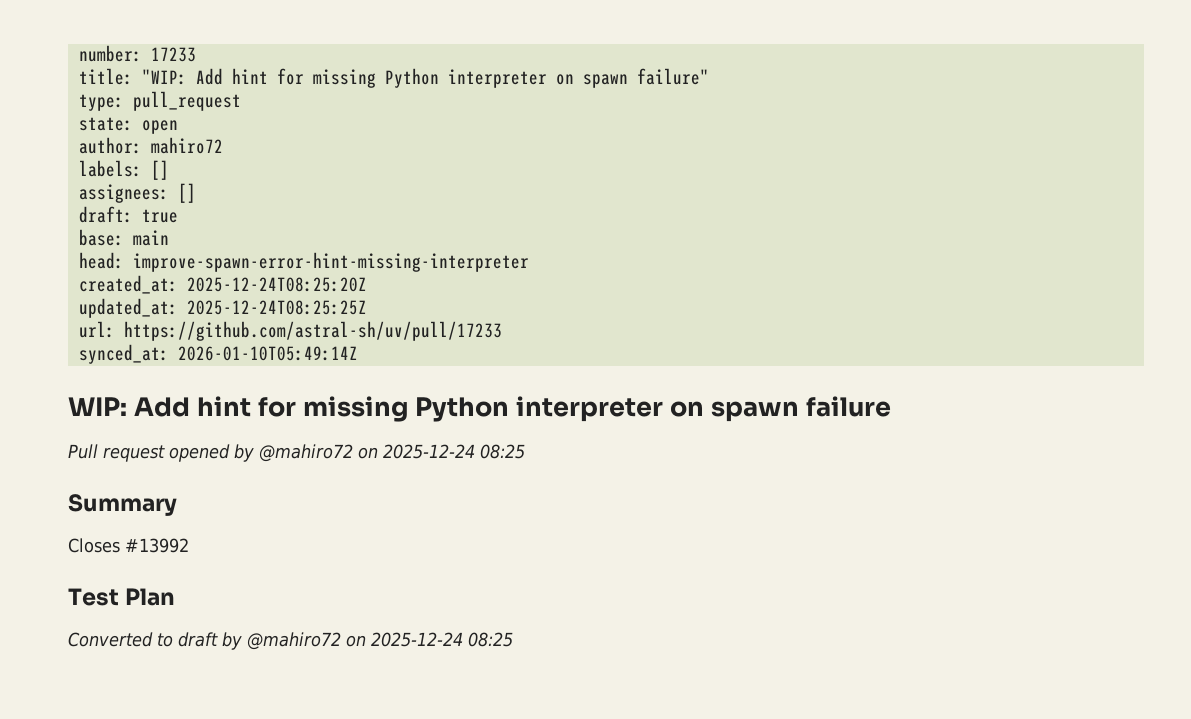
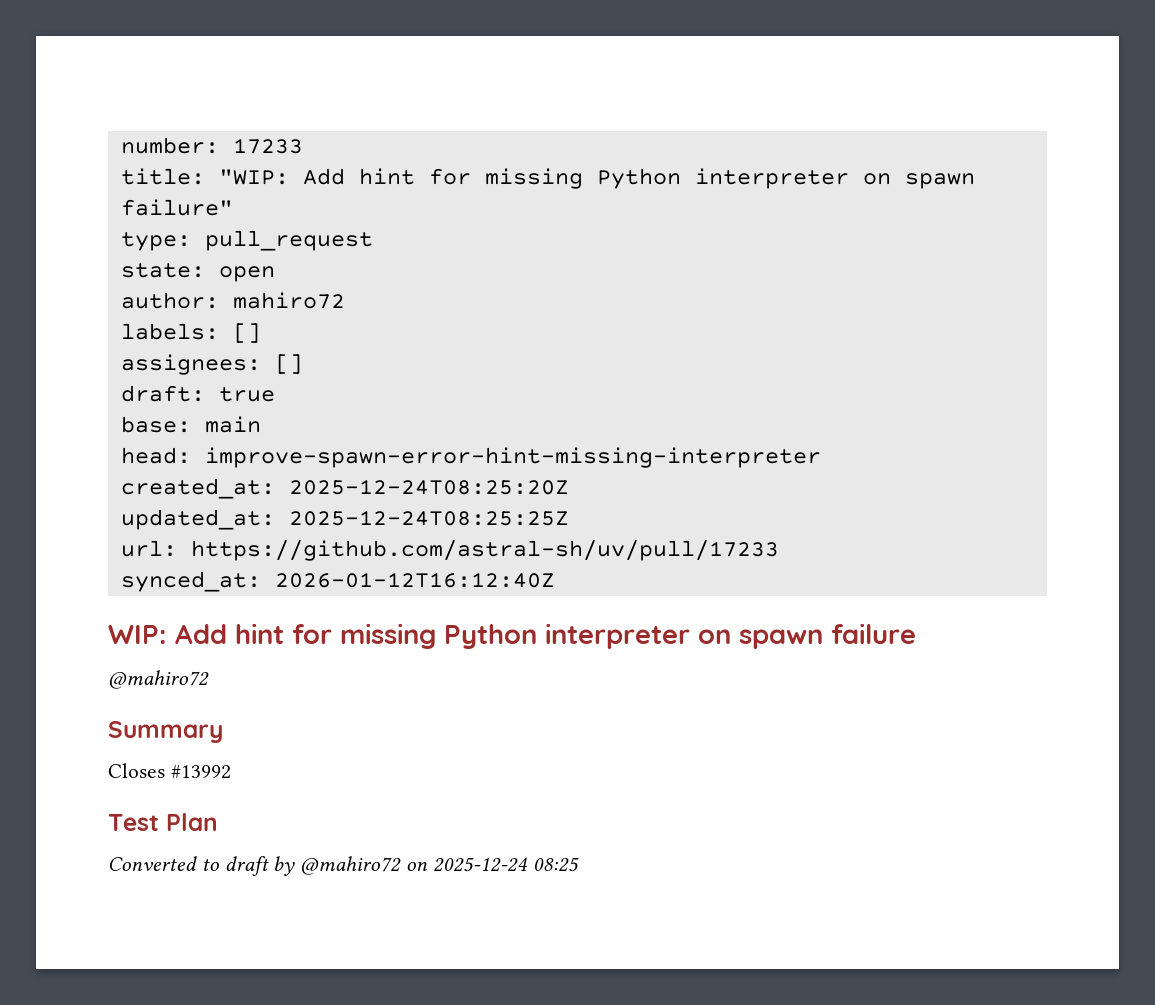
[177,346,358,361] 2026-01-10T05:49:14Z -> [274,572,555,588] 2026-01-12T16:12:40Z
[68,444,525,462] Pull request opened by @mahiro72 on 2025-12-24 08:25 -> [108,670,209,689] @mahiro72

